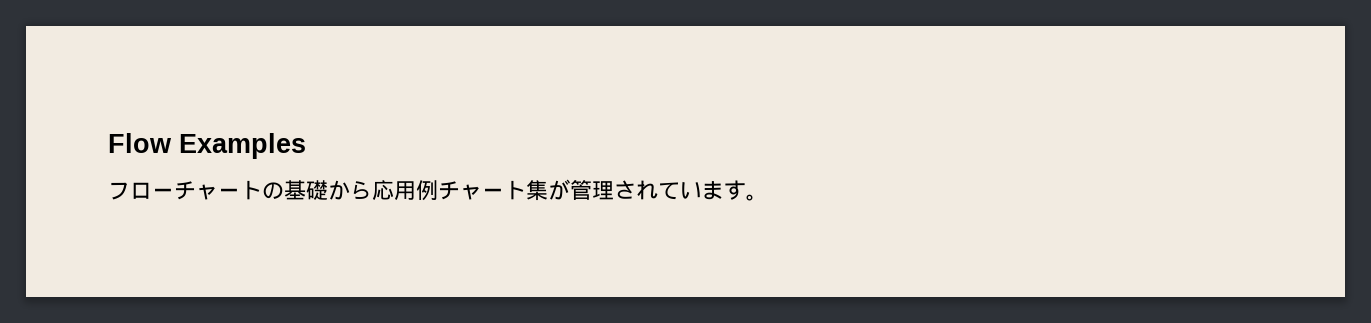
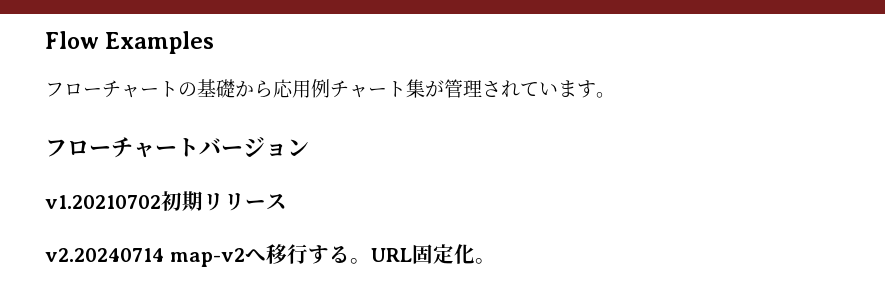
(768, 197) none -> [45,136,309,158] [45,191,287,211] [45,244,496,267] // フローチャートバージョン // v1.20210702初期リリース // v2.20240714 map-v2へ移行する。URL固定化。

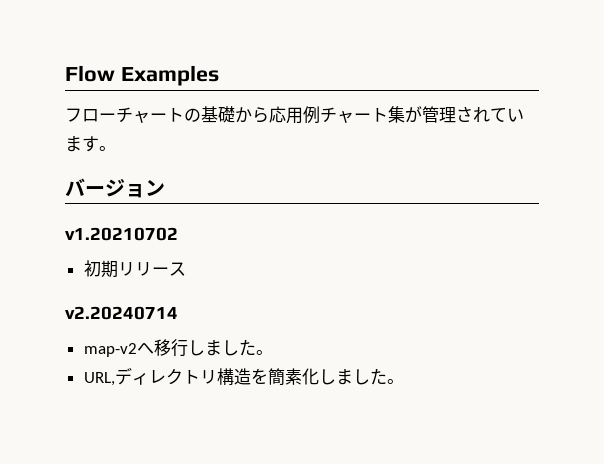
[45,137,199,158] フローチャート -> (116, 148) none
(161, 202) none -> (178, 234) //
(164, 255) none -> (178, 313) //
[307,244,475,264] する。URL固定化 -> [187,339,273,356] [83,367,387,386] しました。 // URL,ディレクトリ構造を簡素化しました

